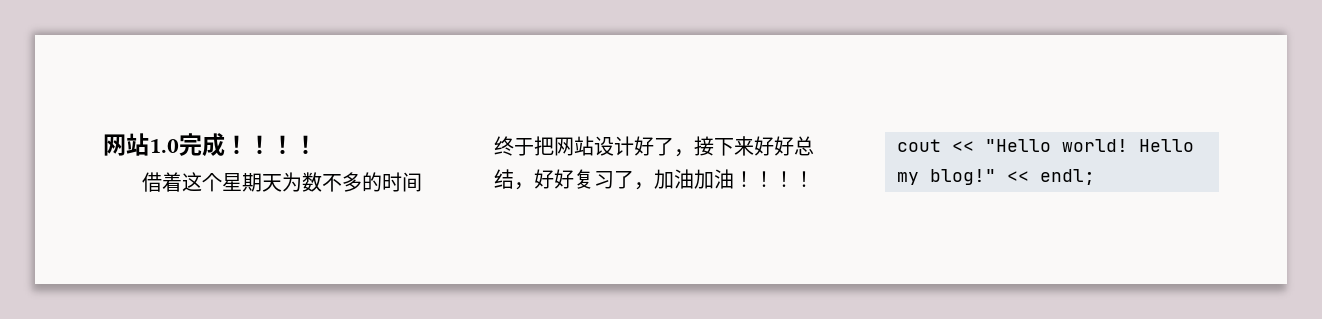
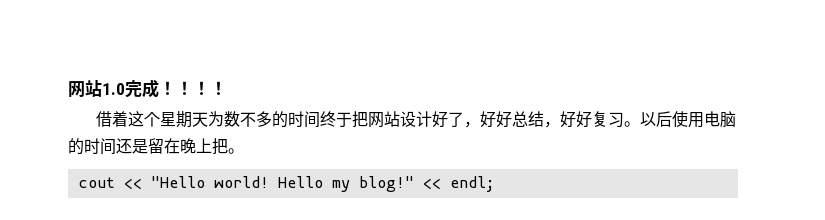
[694,136,754,156] 接下来 -> (481, 124) none
[614,169,814,190] 了，加油加油！！！！ -> [624,111,737,128] [68,138,244,155] 。以后使用电脑的时间还是留在晚上把。

